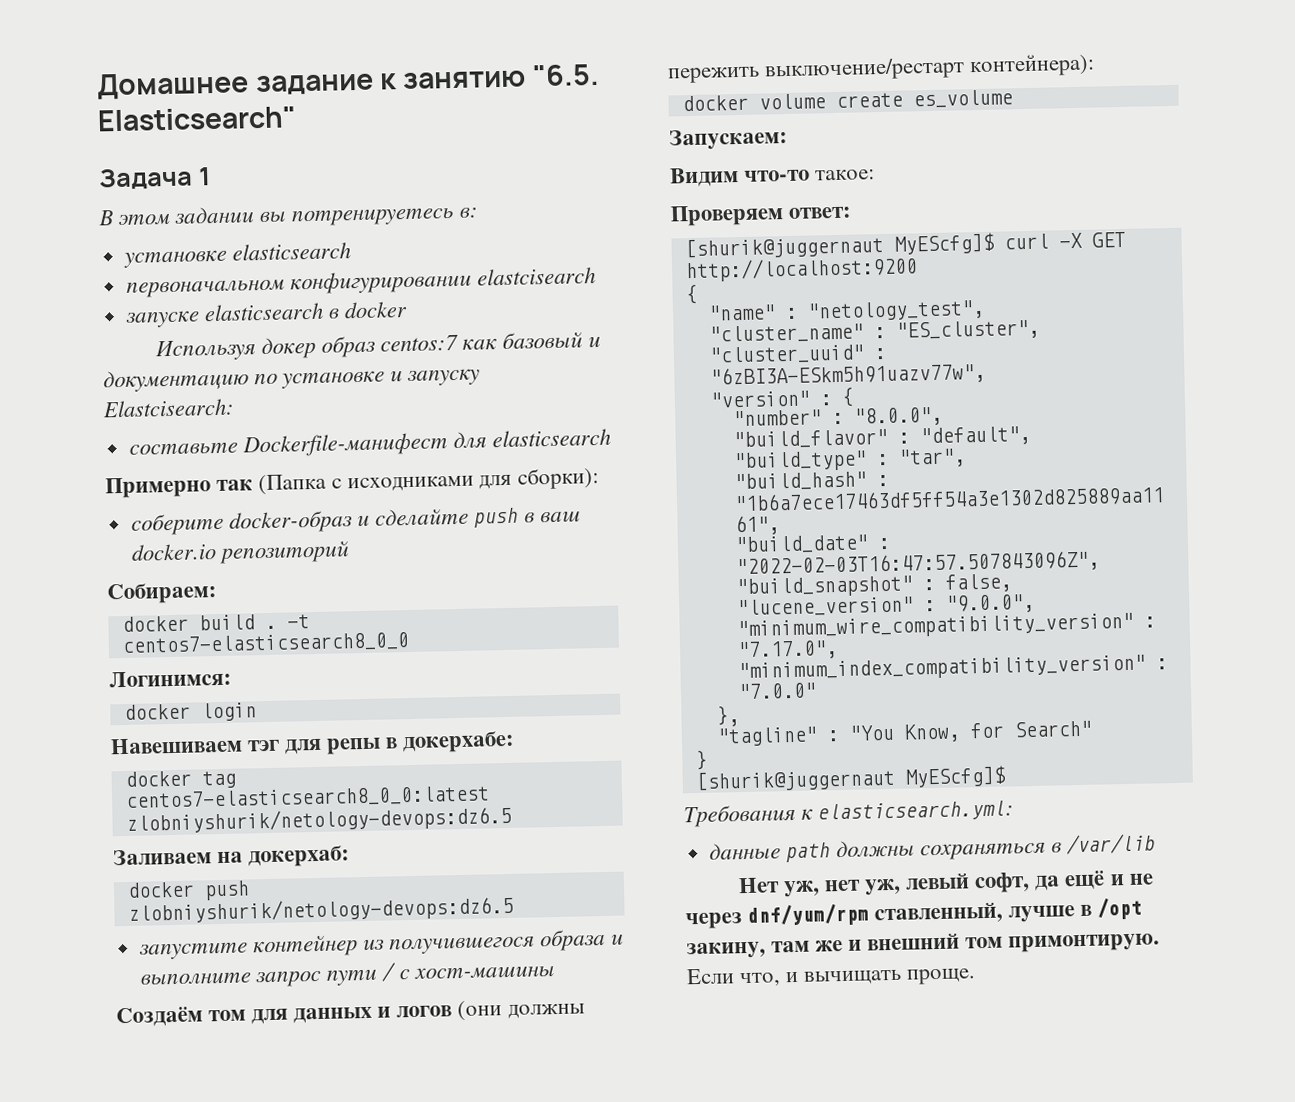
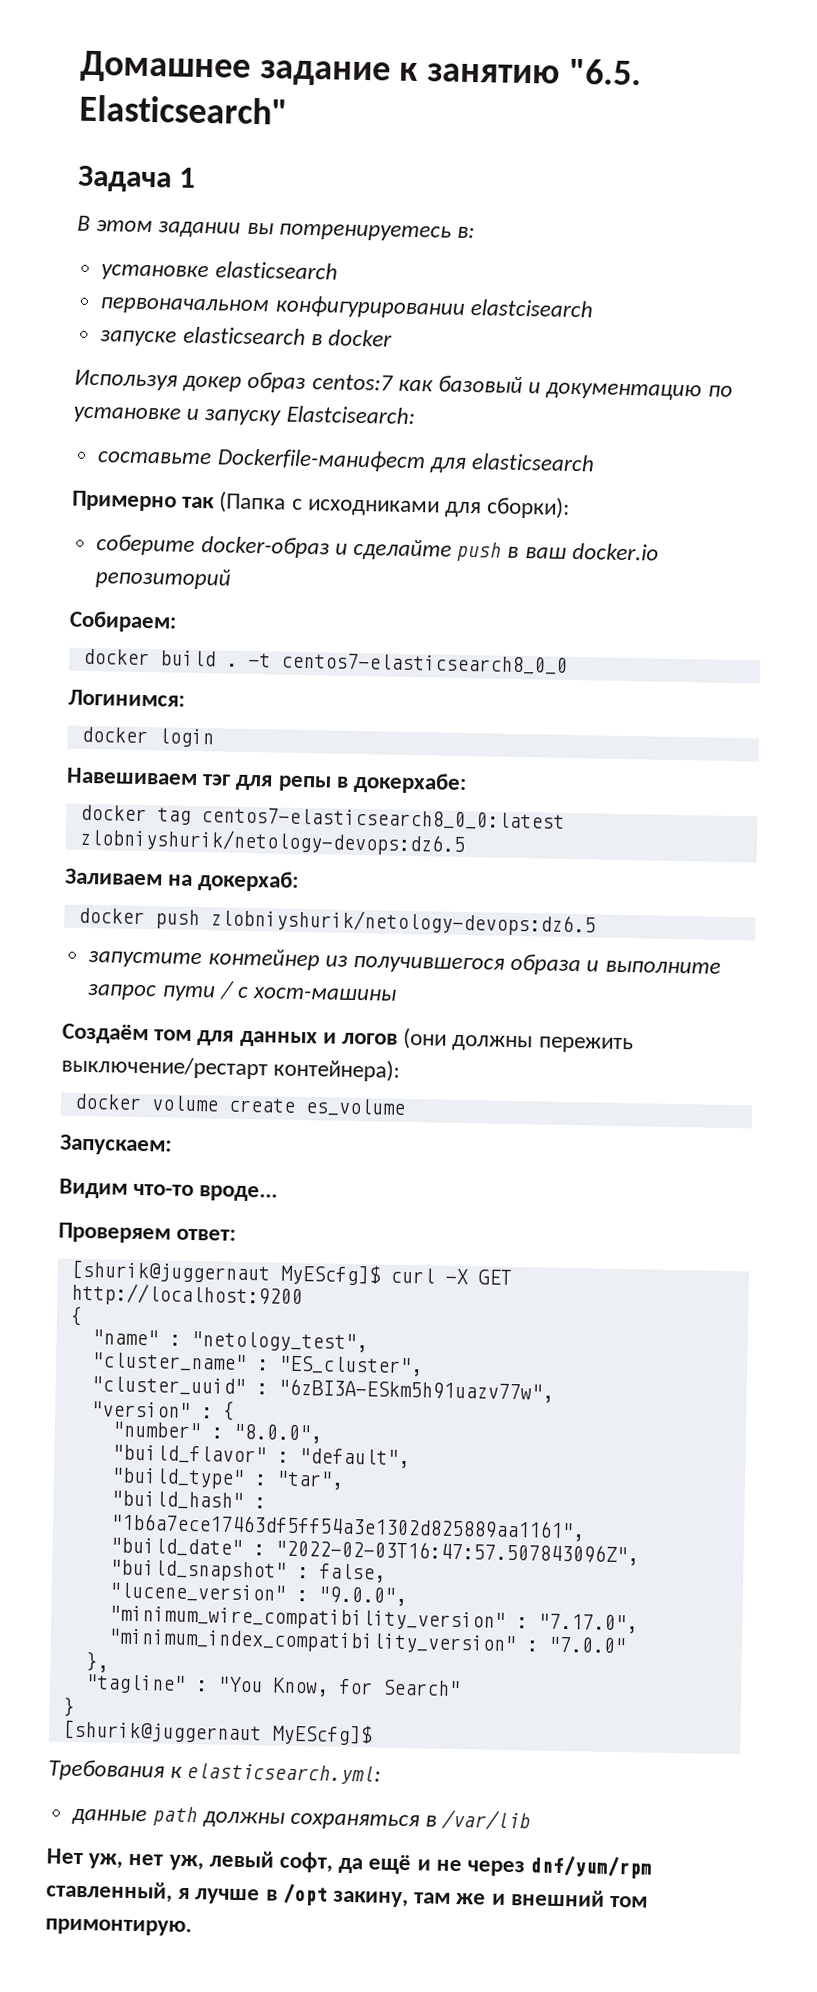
[815,169,876,181] такое: -> [199,1185,279,1202] вроде...
(1004, 913) none -> [178,1887,191,1900] я
[686,968,977,988] Если что, и вычищать проще. -> (192, 1927) none

